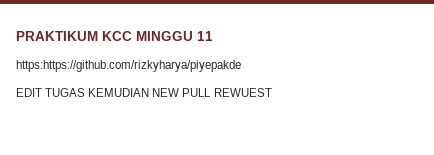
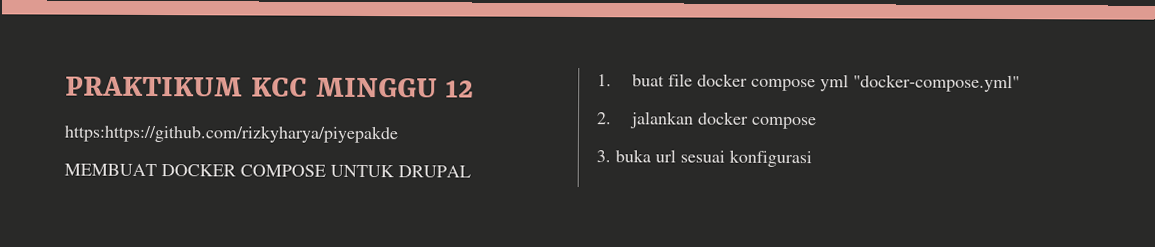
[197,31,213,41] 11 -> [445,80,475,98] 12
[16,88,272,97] EDIT TUGAS KEMUDIAN NEW PULL REWUEST -> [64,163,471,178] [597,73,1021,93] [596,111,818,130] [596,149,812,168] MEMBUAT DOCKER COMPOSE UNTUK DRUPAL // 1. buat file docker compose yml "docker-compose.yml" // 2. jalankan docker compose // 3. buka url sesuai konfigurasi

